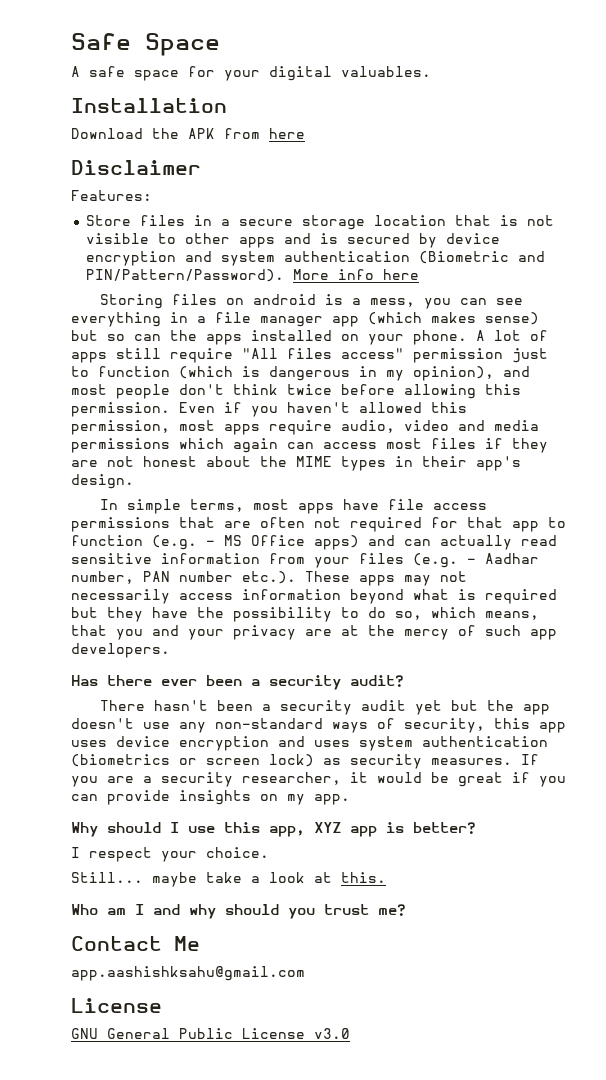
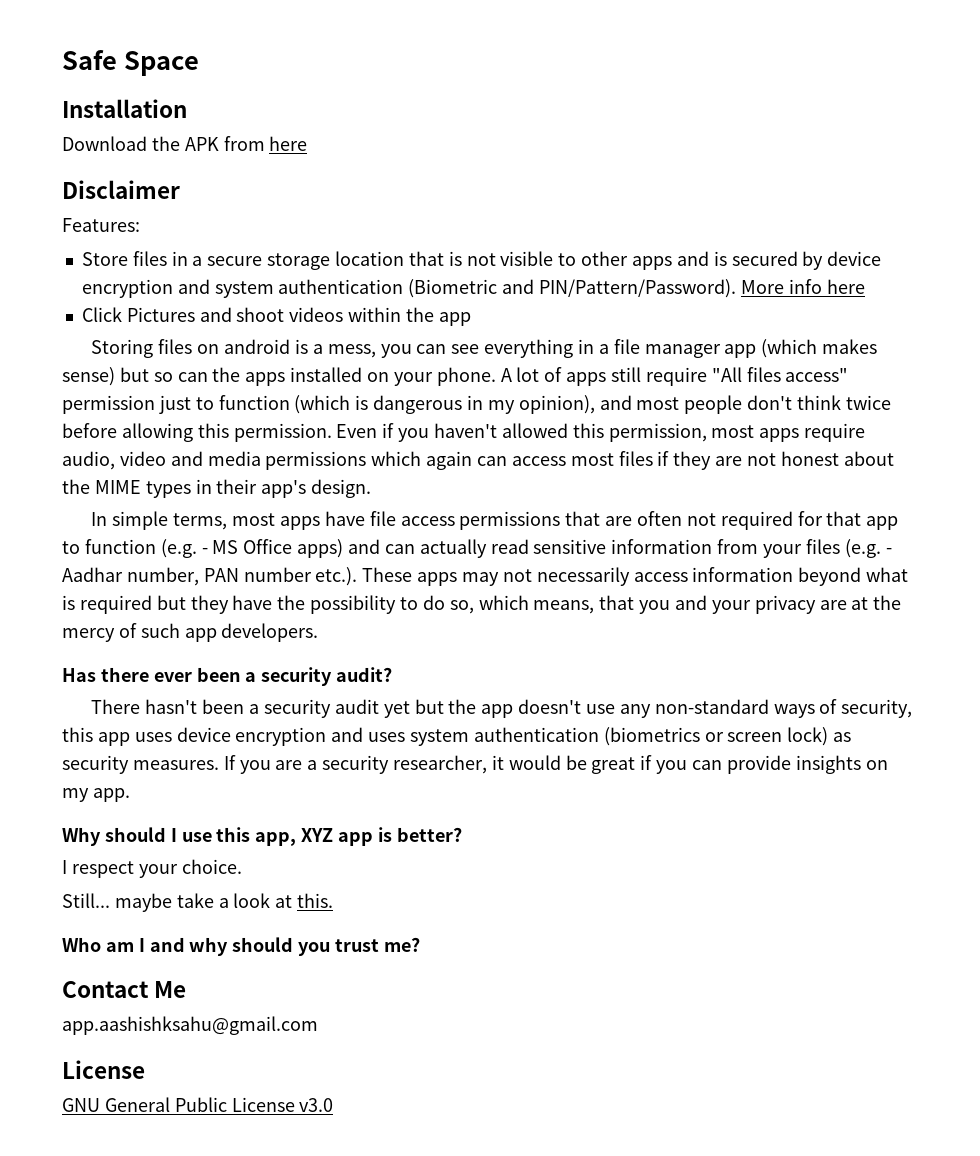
[71,66,431,81] // A safe space for your digital valuables. -> (199, 63) none
(420, 274) none -> [81,307,471,326] // Click Pictures and shoot videos within the app

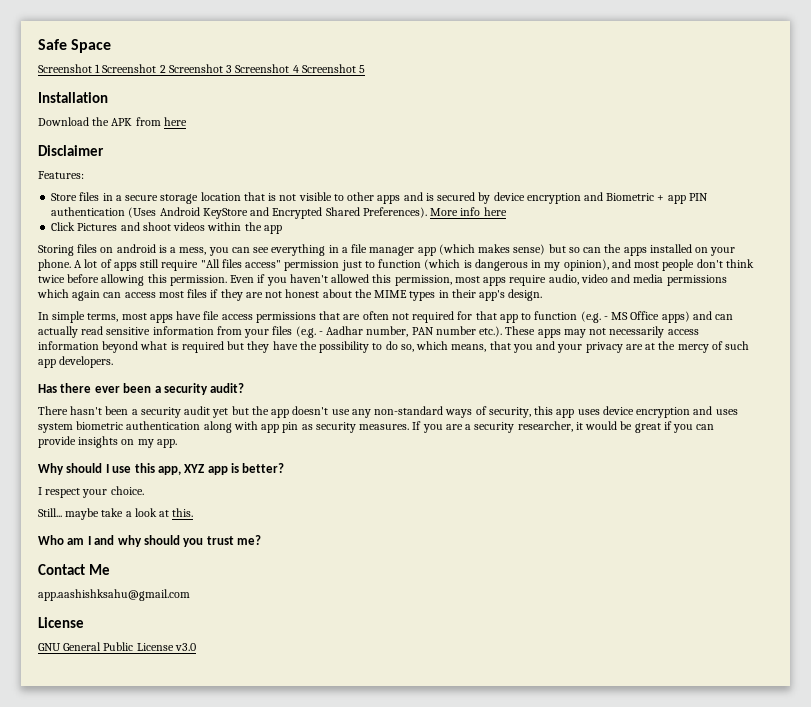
(199, 63) none -> [38,64,366,73] // Screenshot 1 Screenshot 2 Screenshot 3 Screenshot 4 Screenshot 5
[214,279,736,298] system authentication (Biometric and PIN/Pattern/Password). -> [606,193,708,204] [51,207,427,219] Biometric + app PIN authentication (Uses Android KeyStore and Encrypted Shared Preferences).
[473,727,829,746] authentication (biometrics or screen lock) -> [76,421,299,433] biometric authentication along with app pin

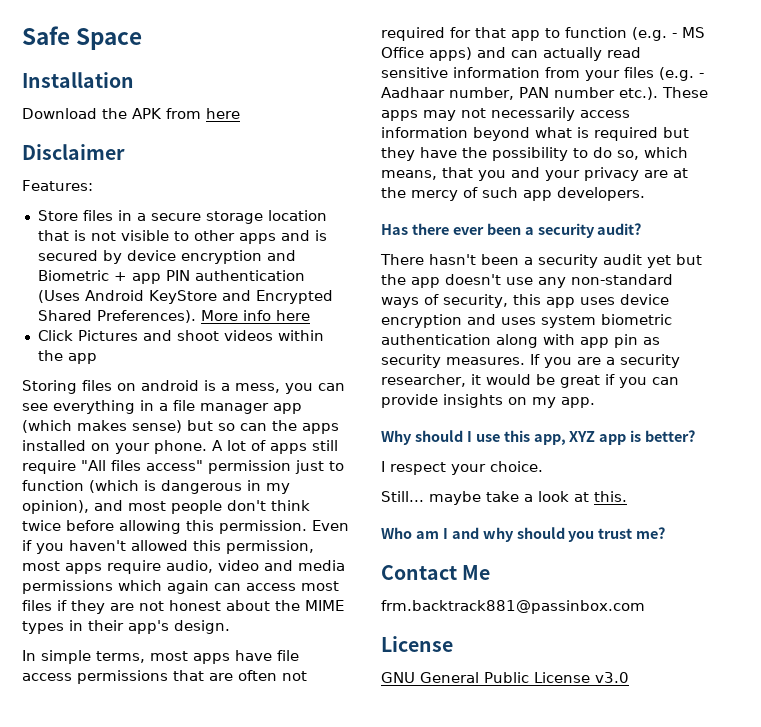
[38,64,366,73] // Screenshot 1 Screenshot 2 Screenshot 3 Screenshot 4 Screenshot 5 -> (143, 39) none
[326,326,364,335] Aadhar -> [381,87,445,98] Aadhaar
[38,589,190,601] app.aashishksahu@gmail.com -> [381,600,645,614] frm.backtrack881@passinbox.com

